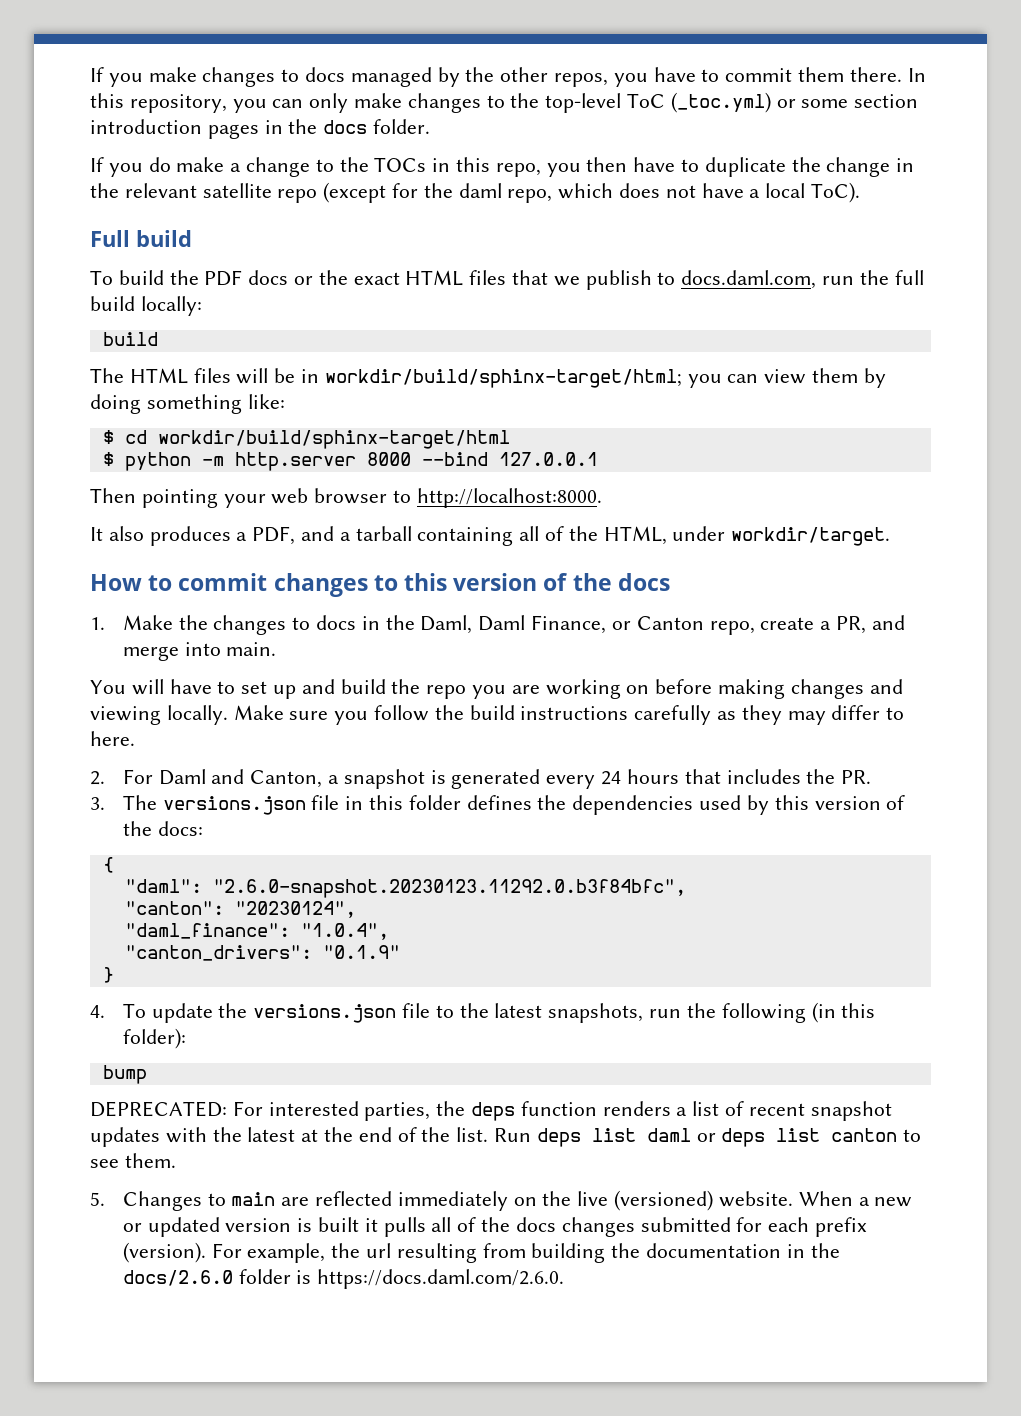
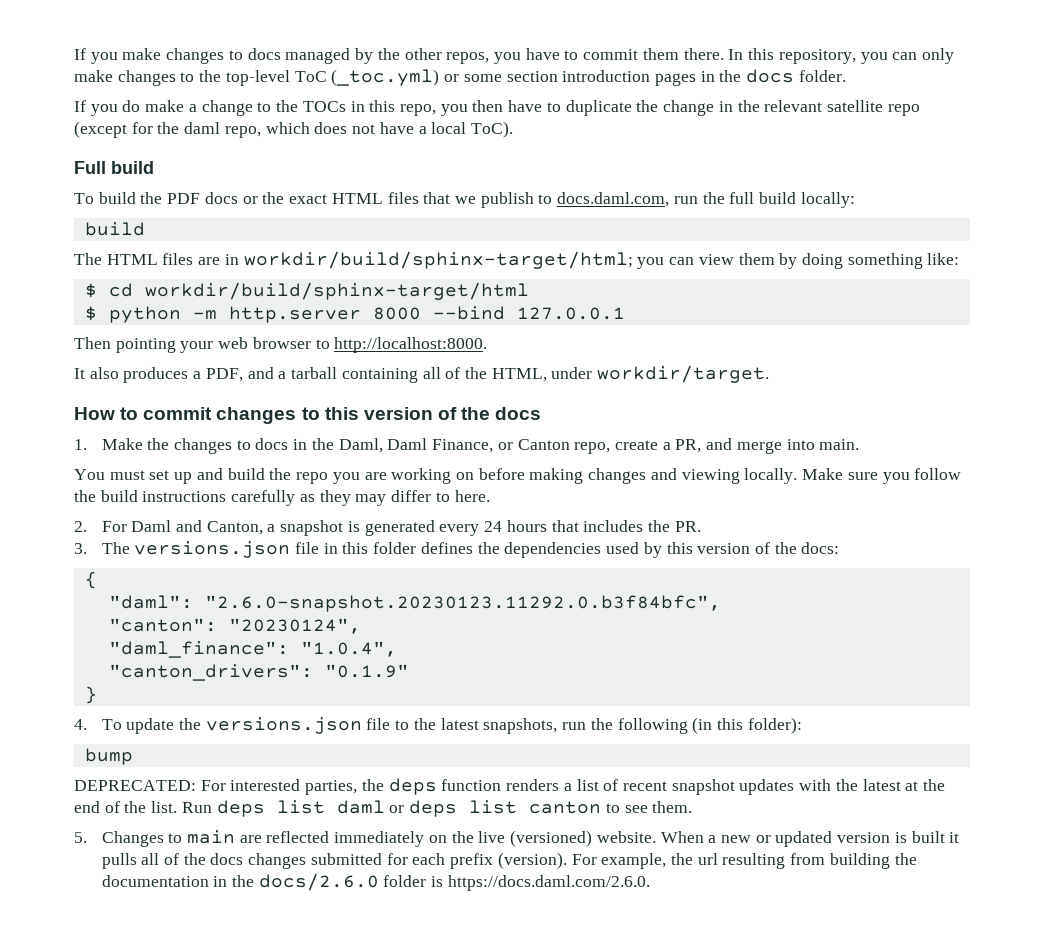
[236,368,296,384] will be -> [198,257,221,265] are
[131,679,236,695] will have to -> [109,470,145,480] must

